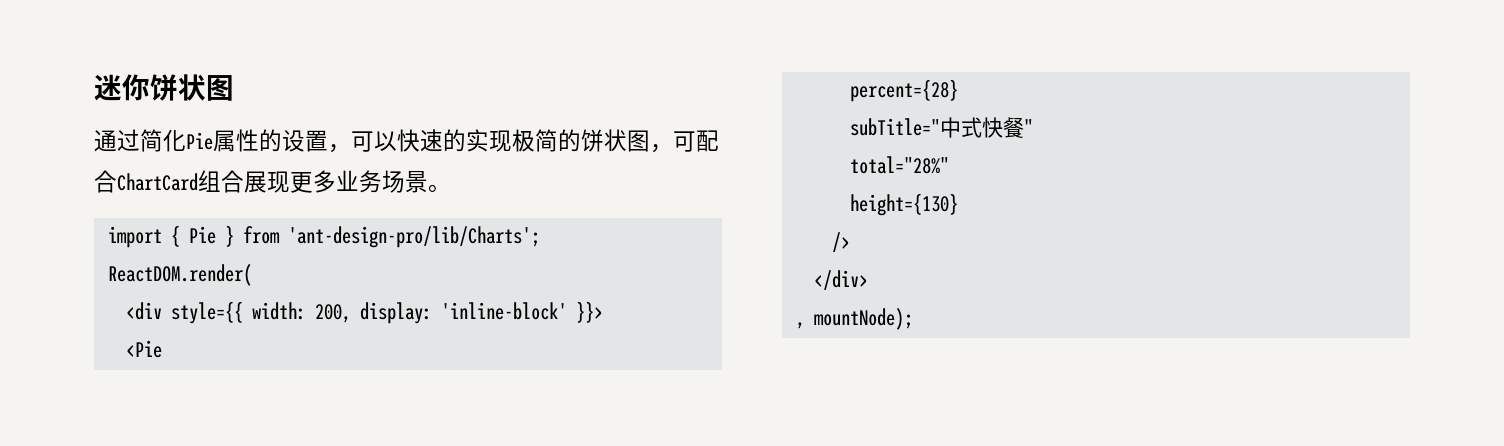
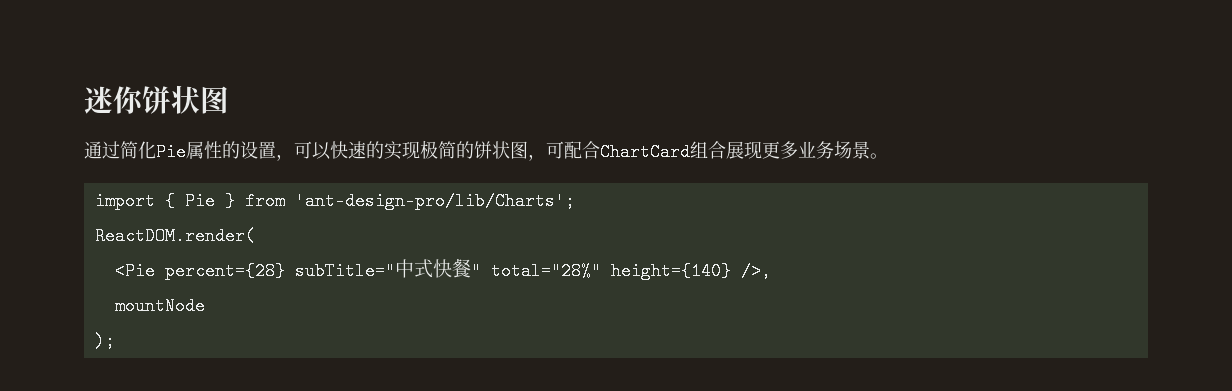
[125,301,603,324] // <div style={{ width: 200, display: 'inline-block' }}> -> (255, 236) none
(162, 349) // -> (155, 271) none
(958, 90) // -> (285, 271) none
[849,156,949,174] [849,193,958,216] [831,232,850,252] [813,270,868,290] [795,308,913,330] // total="28%" // height={130} // /> // </div> // , mountNode); -> [490,262,771,280] [114,297,205,315] [94,332,115,350] total="28%" height={140} />, // mountNode // );

